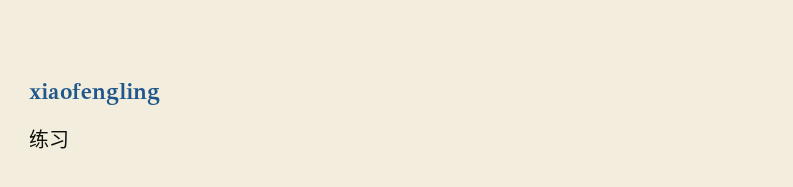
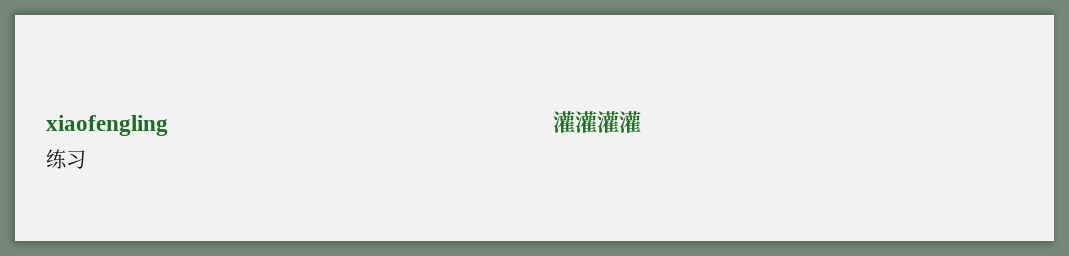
(69, 140) none -> [553,111,641,133] // 灌灌灌灌

